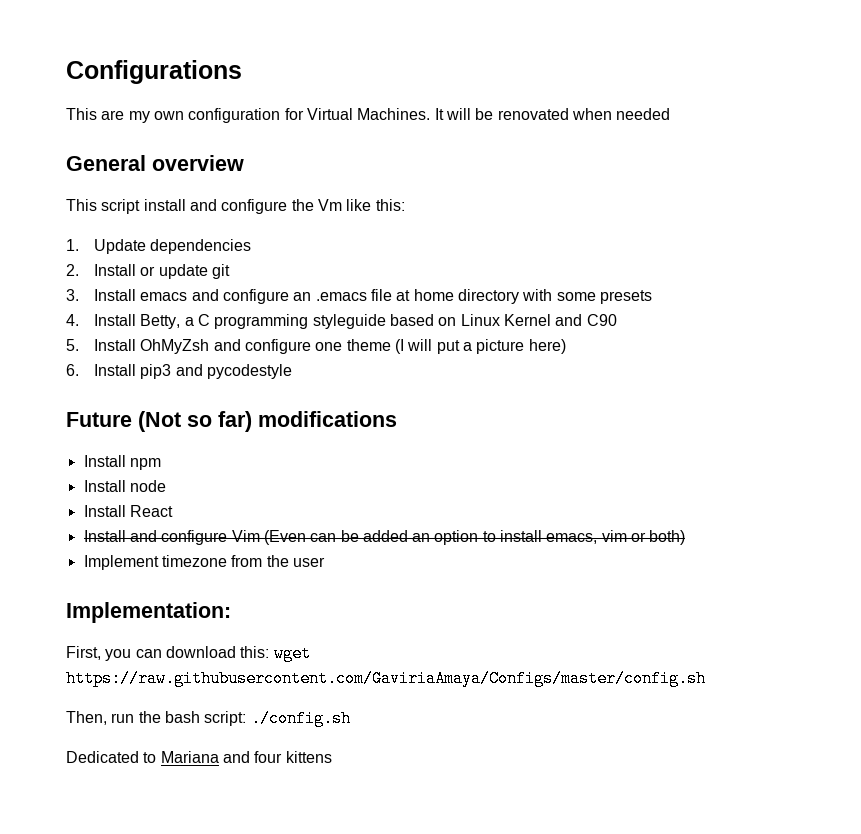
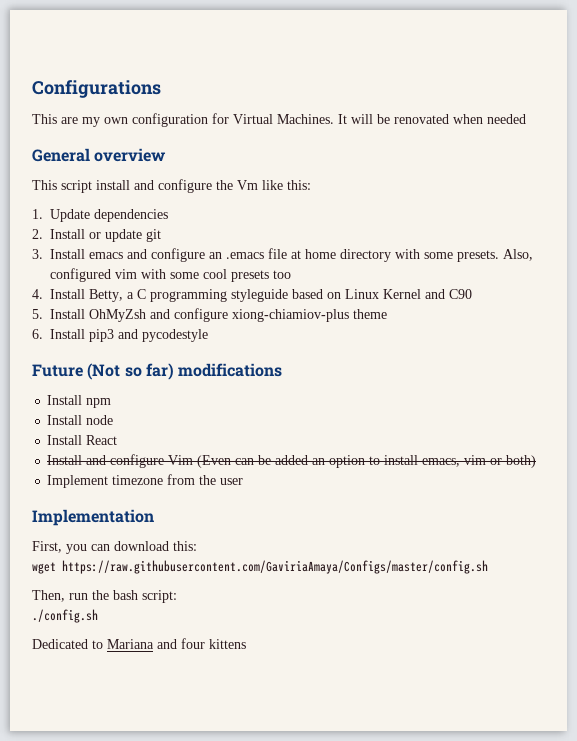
(596, 296) none -> [457,249,533,262] [50,268,227,282] presets. Also, configured vim with some cool
(652, 297) none -> [273,270,291,279] too
[315,342,343,351] one -> [232,309,349,322] xiong-chiamiov-plus
[394,339,566,354] (I will put a picture here) -> (387, 314) none
[66,602,231,623] Implementation: -> [32,509,154,526] Implementation
(270, 652) none -> (197, 546) //
(247, 718) none -> (177, 596) //

